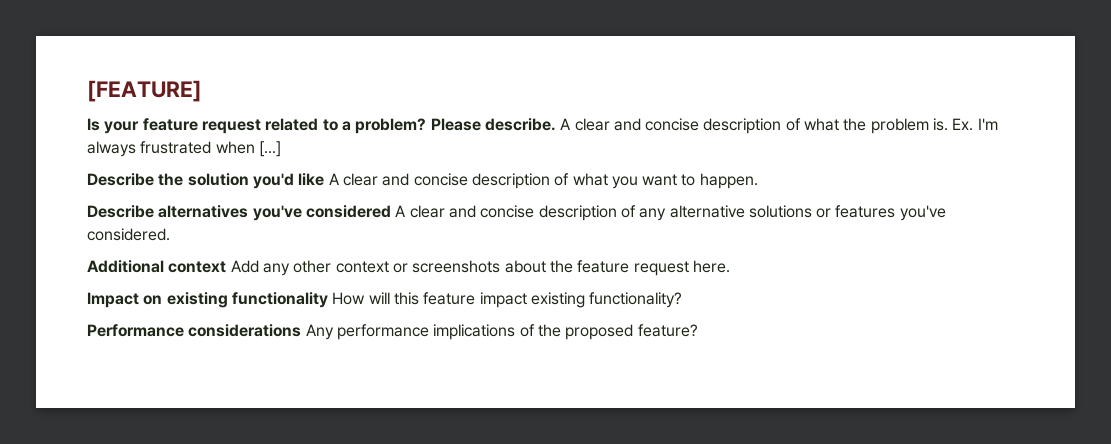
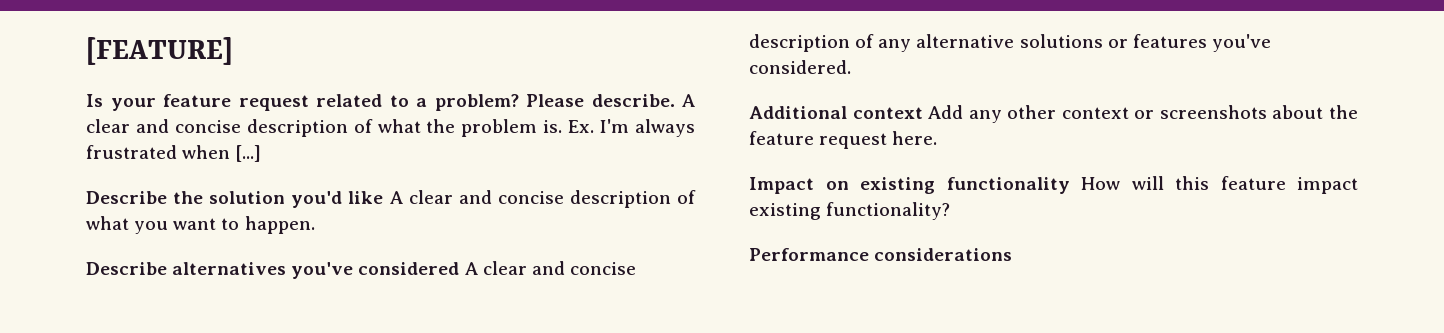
[305,324,698,340] Any performance implications of the proposed feature? -> (1013, 254) none

